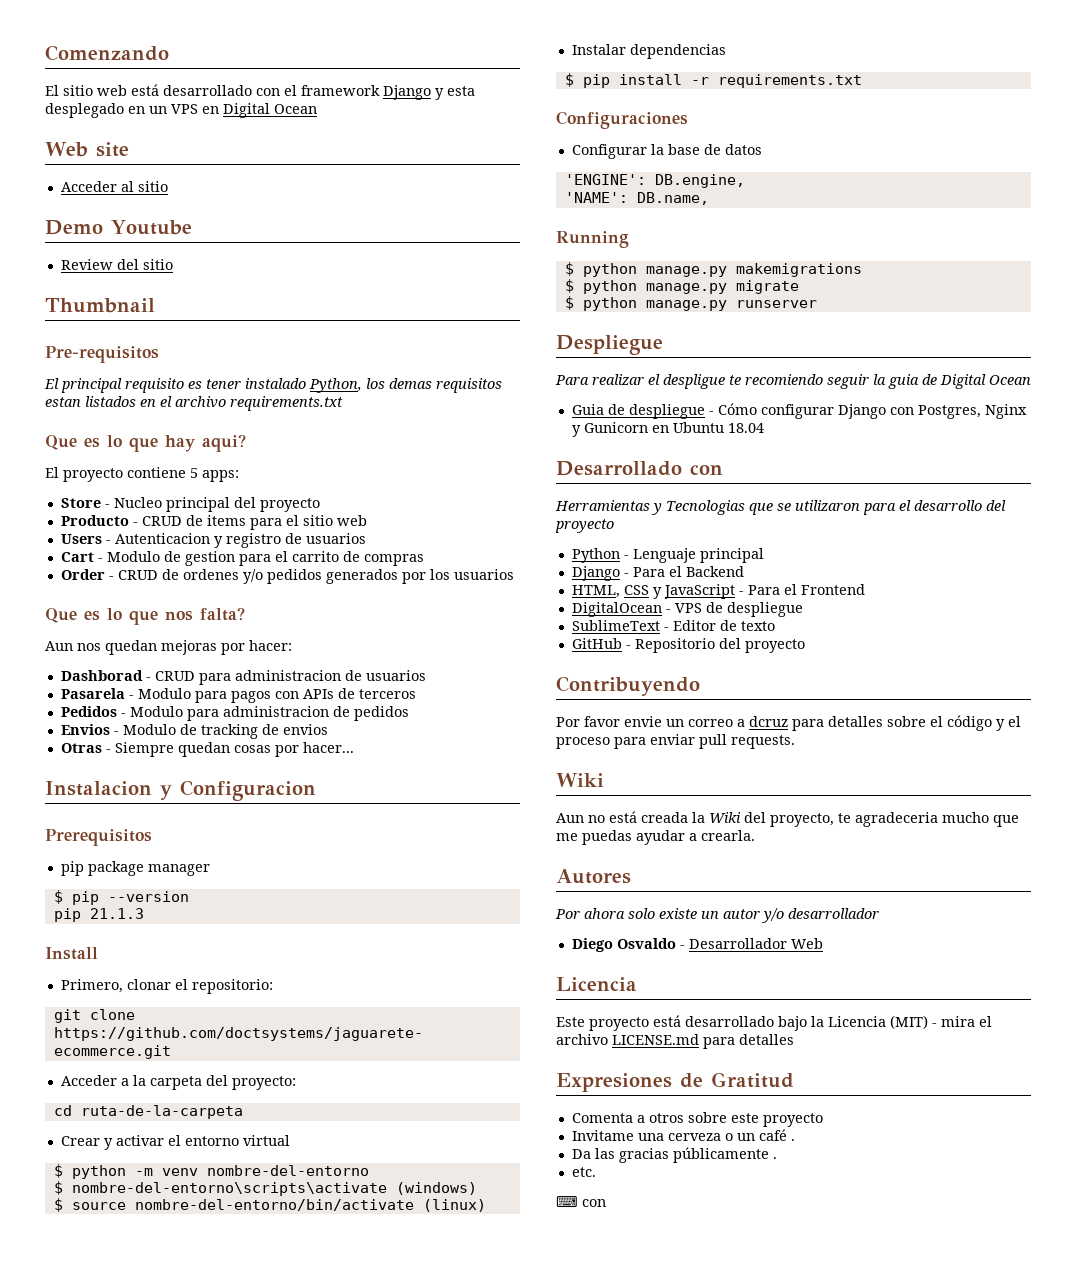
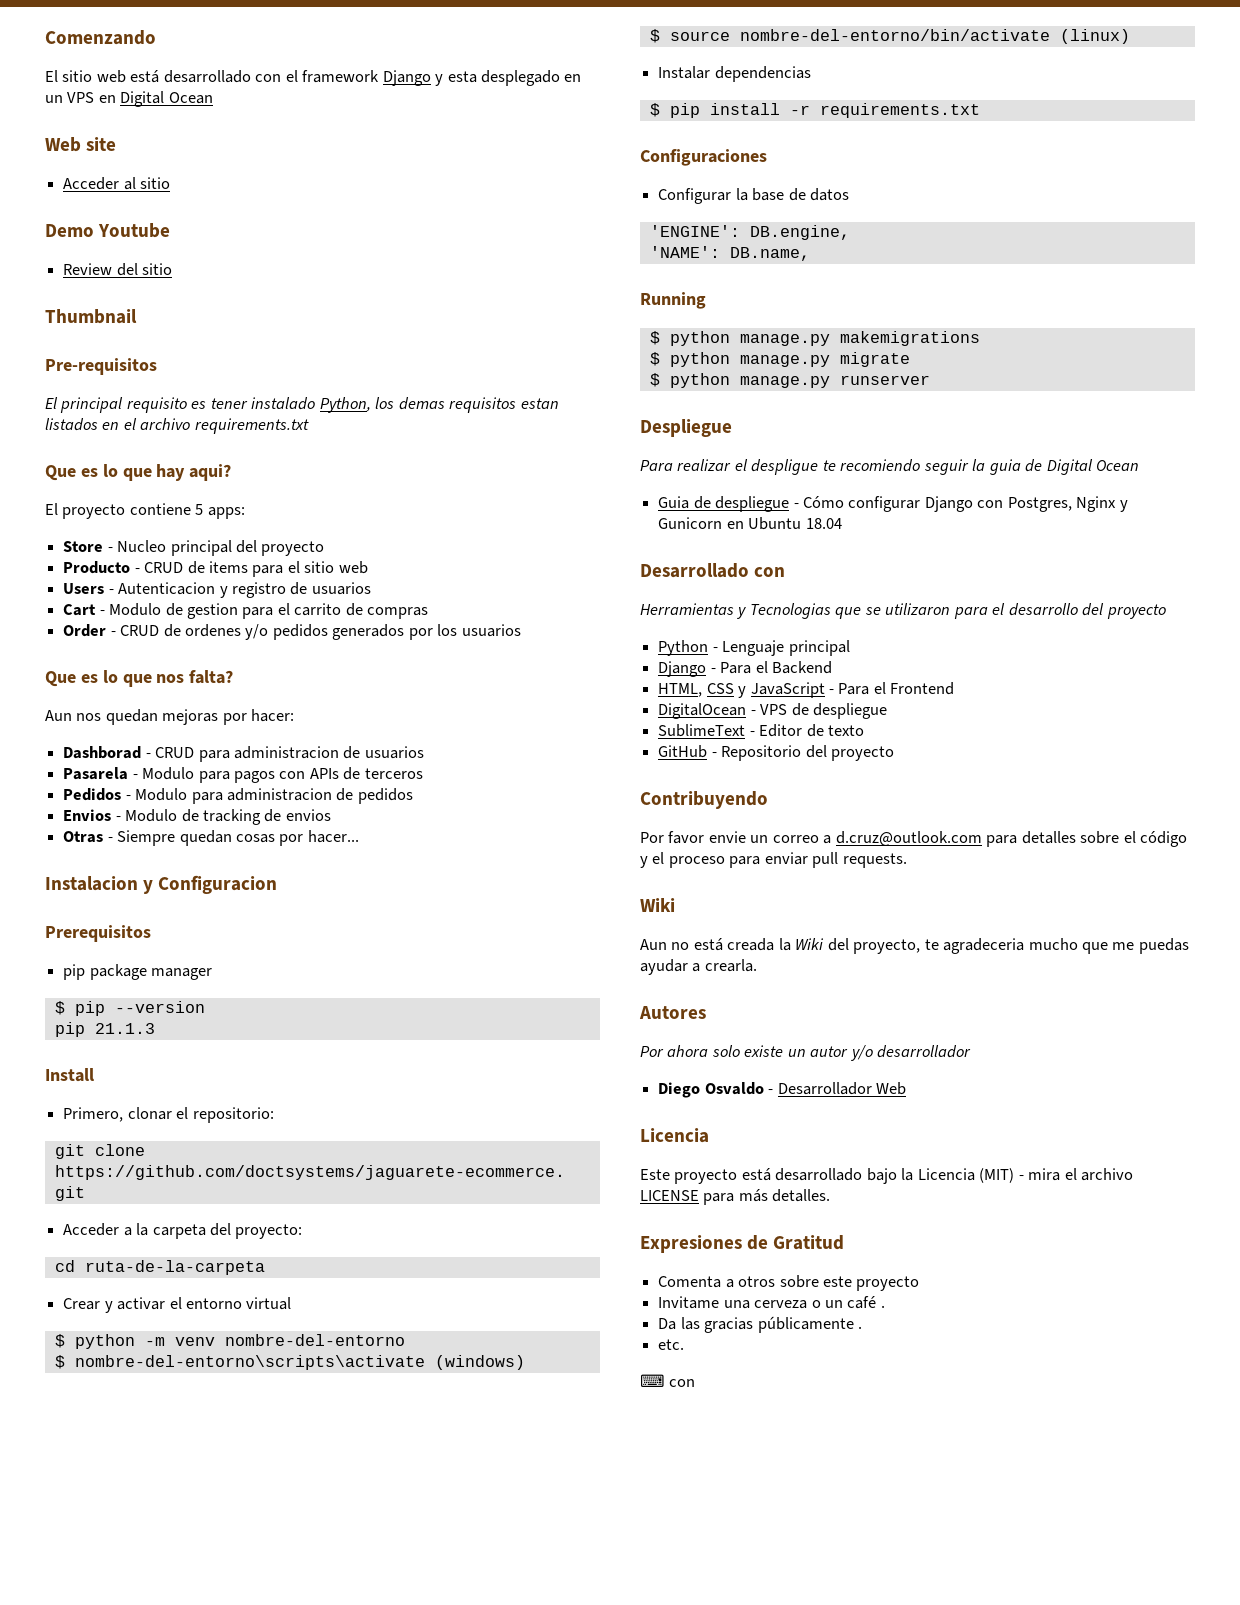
[749,716,788,727] dcruz -> [835,831,982,846] d.cruz@outlook.com
[612,1034,794,1049] LICENSE.md para detalles -> [640,1189,831,1205] LICENSE para más detalles.

